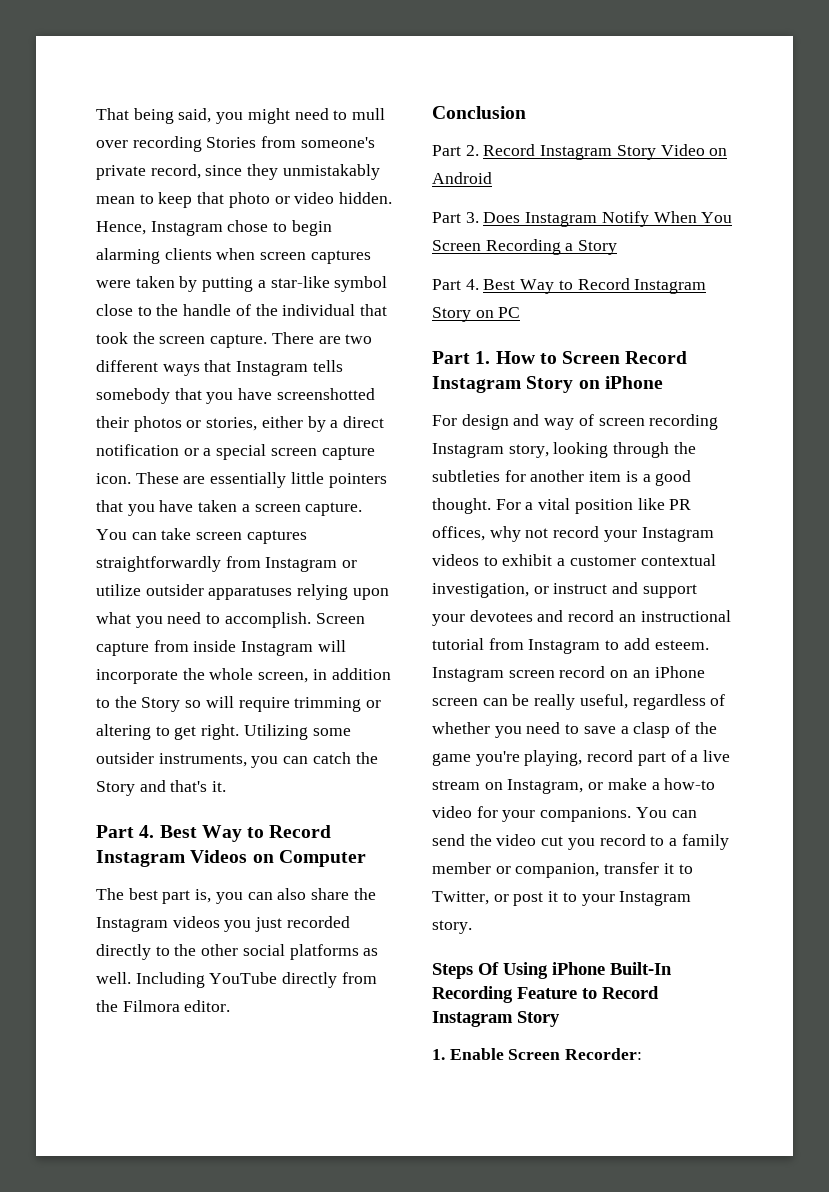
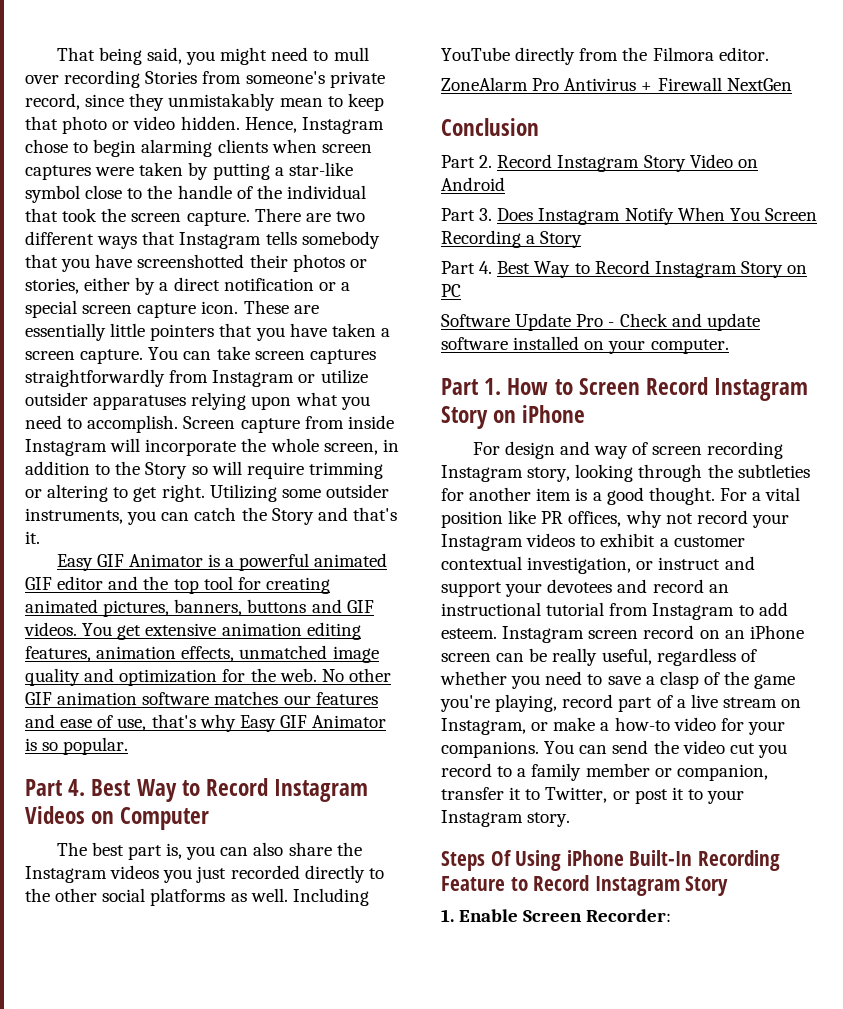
(227, 786) none -> [56,553,388,571] [25,576,330,594] [25,599,374,617] [24,622,361,640] [25,645,379,663] [25,668,391,686] [25,691,378,705] [25,714,387,732] [25,737,129,755] // Easy GIF Animator is a powerful animated GIF editor and the top tool for creating animated pictures, banners, buttons and GIF videos. You get extensive animation editing features, animation effects, unmatched image quality and optimization for the web. No other GIF animation software matches our features and ease of use, that's why Easy GIF Animator is so popular.
(231, 1006) none -> [441,77,792,91] // ZoneAlarm Pro Antivirus + Firewall NextGen
(521, 312) none -> [441,313,760,331] [441,336,729,354] // Software Update Pro - Check and update software installed on your computer.

